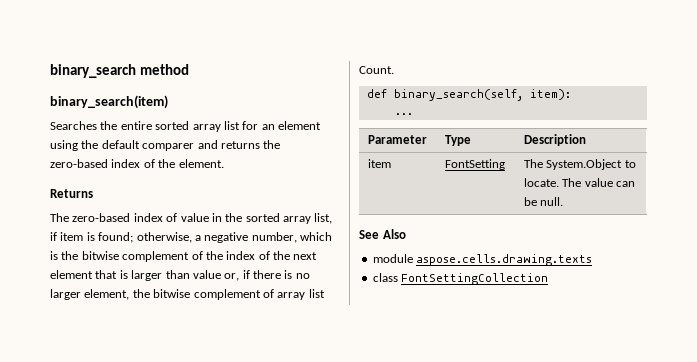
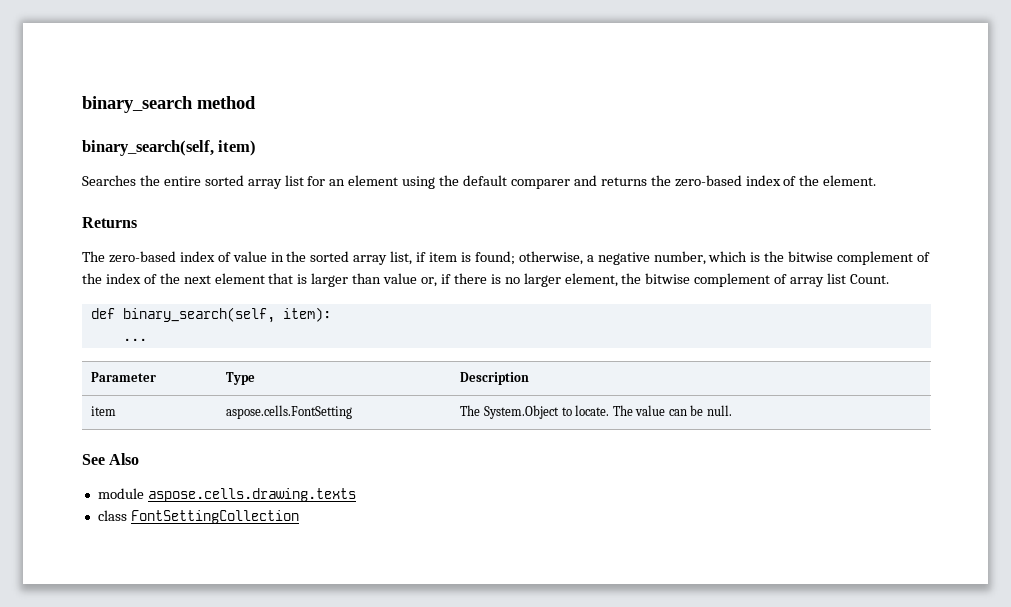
[50,95,168,109] binary_search(item) -> [82,140,257,156] binary_search(self, item)
[444,159,505,170] FontSetting -> [226,405,353,419] aspose.cells.FontSetting

